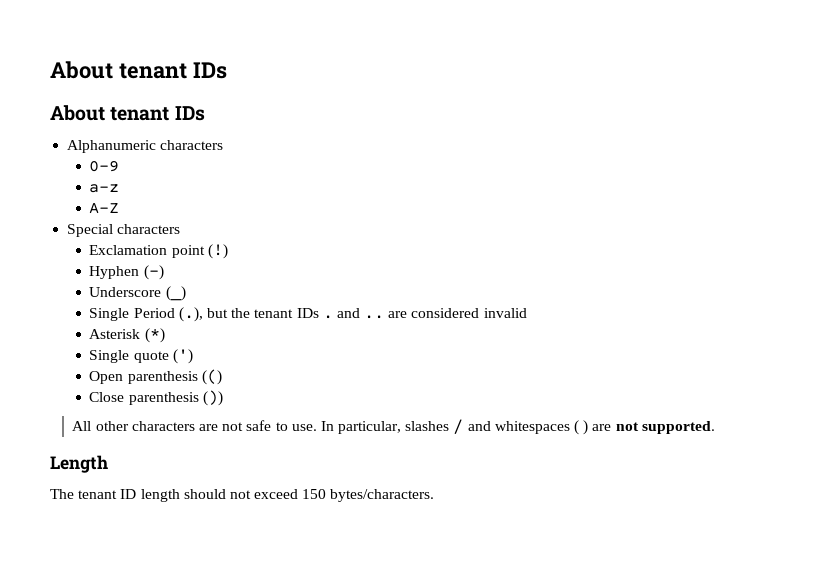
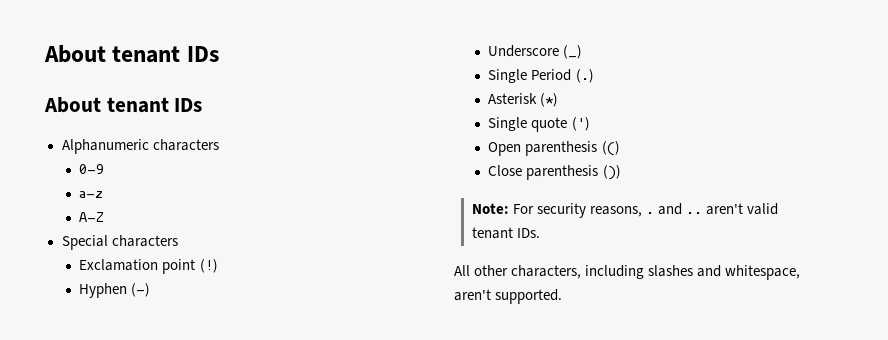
[178,307,527,322] (.), but the tenant IDs . and .. are considered invalid -> [575,69,594,83] (.)
[72,419,715,435] [50,455,108,473] [50,489,435,502] All other characters are not safe to use. In particular, slashes / and whitespaces ( ) are not supported. // Length // The tenant ID length should not exceed 150 bytes/characters. -> [471,203,779,218] [471,227,540,239] [454,265,801,280] [454,289,563,304] Note: For security reasons, . and .. aren't valid tenant IDs. // All other characters, including slashes and whitespace, aren't supported.

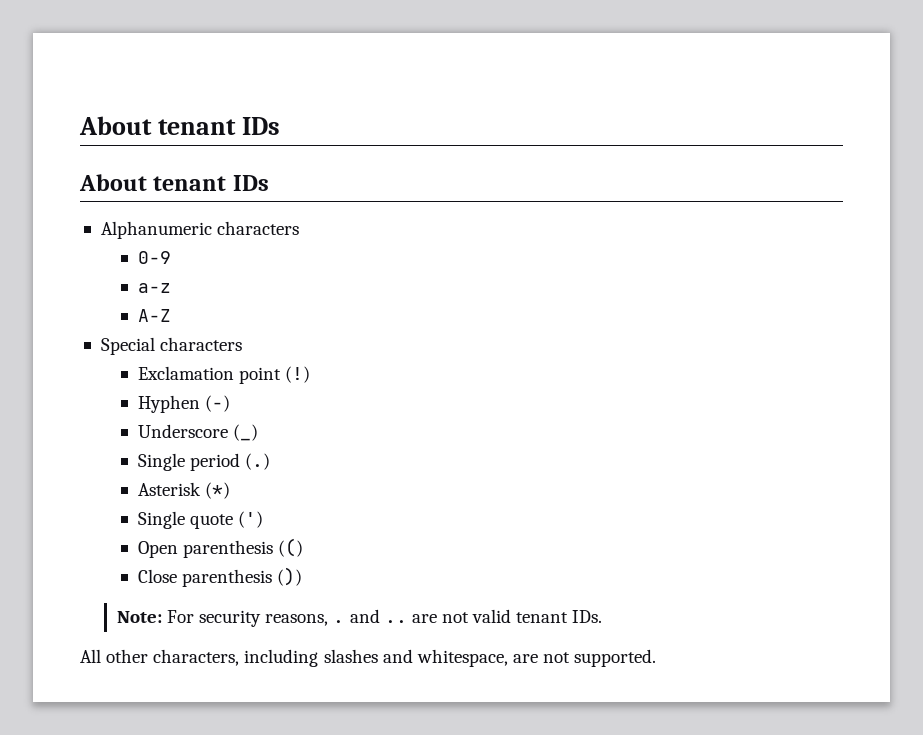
[531,69,572,81] Period -> [189,453,240,471] period
[706,203,744,215] aren't -> [411,612,469,623] are not
[454,289,491,301] aren't -> [512,652,571,663] are not

